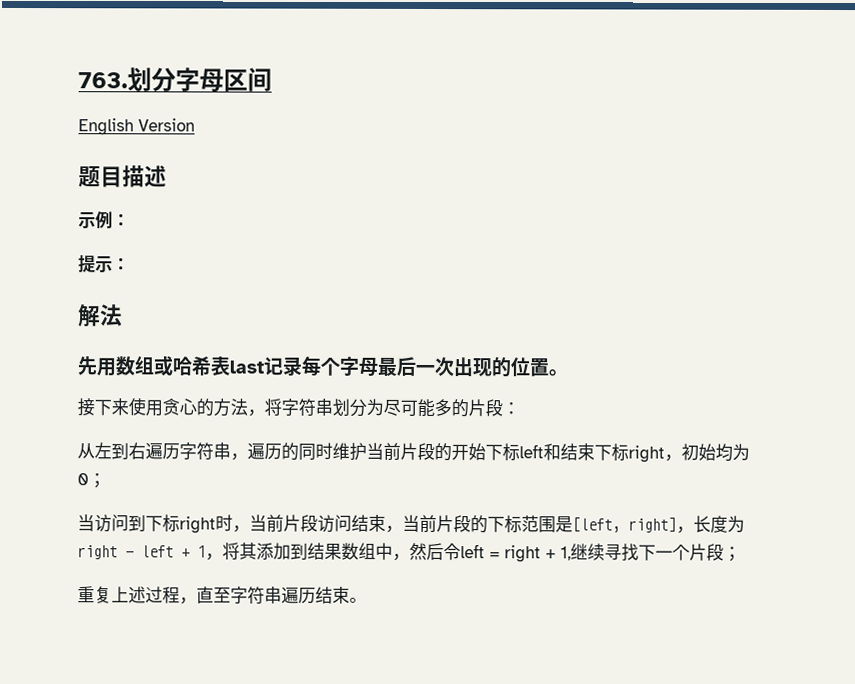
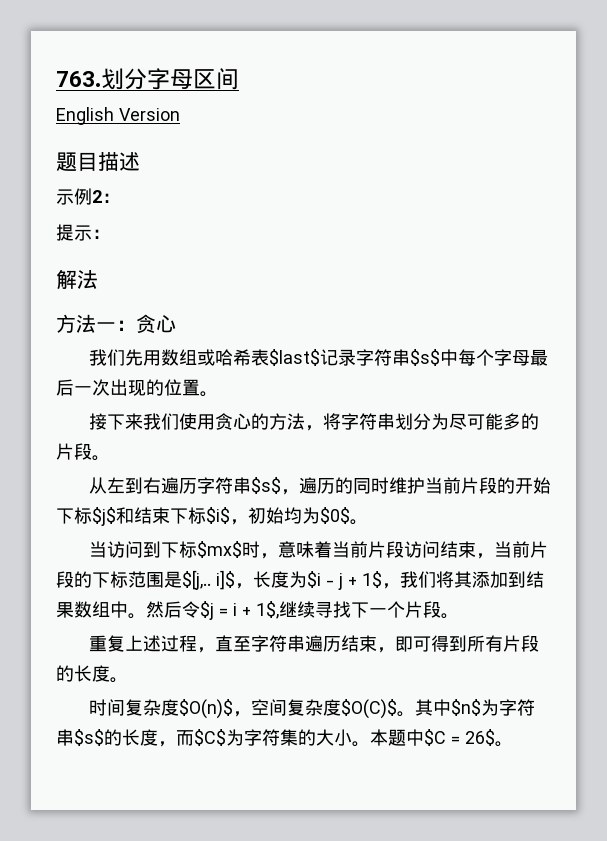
(113, 220) none -> [92,190,102,203] 2
[77,355,302,377] 先用数组或哈希表last记录 -> [56,314,176,334] [88,349,458,366] 方法一：贪心 // 我们先用数组或哈希表$last$记录字符串$s$中
(129, 407) none -> [142,413,179,430] 我们
[502,402,520,415] ： -> [92,455,110,461] 。
(231, 451) none -> [250,477,281,494] $s$
[519,444,544,459] left -> [92,507,116,526] $j$
[628,445,665,463] right -> [206,507,230,524] $i$
[77,473,106,489] 0； -> [320,507,368,525] $0$。
[179,514,250,534] right时， -> [196,541,332,559] $mx$时，意味着
[572,515,745,534] [77,545,223,561] [left, right]，长度为right - left + 1， -> [182,570,436,590] $[j,.. i]$，长度为$i - j + 1$，我们
[392,542,571,563] ，然后令left = right + 1, -> [128,601,279,620] 。然后令$j = i + 1$,
[723,546,741,562] ； -> [441,613,459,619] 。
(350, 595) none -> [376,635,539,653] [56,665,128,683] [88,699,535,719] [56,729,495,747] ，即可得到所有片段的长度。 // 时间复杂度$O(n)$，空间复杂度$O(C)$。其中$n$为字符串$s$的长度，而$C$为字符集的大小。本题中$C = 26$

